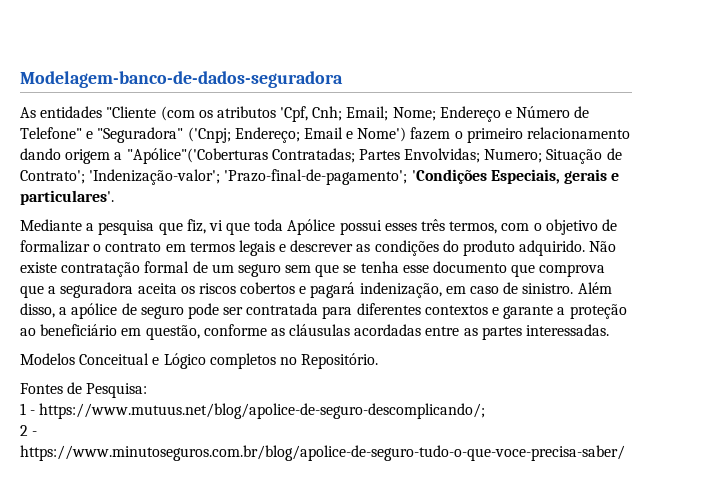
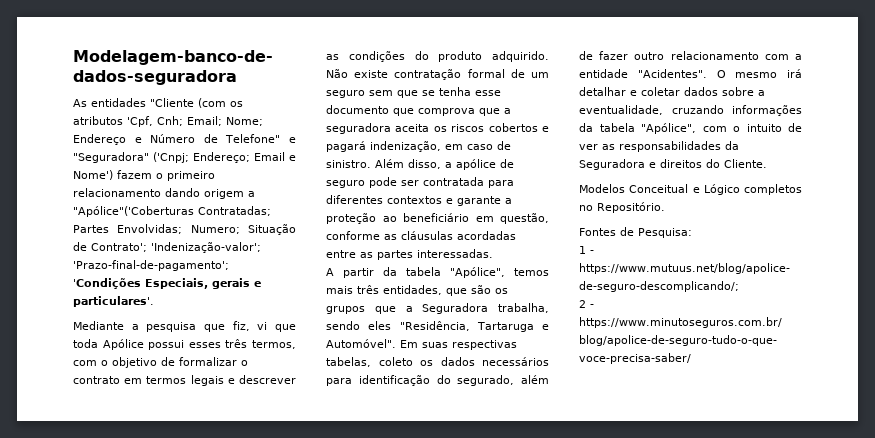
(610, 330) none -> [326,267,549,278] [326,285,508,296] [326,303,549,314] [326,321,549,332] [326,339,517,350] [326,357,549,367] [326,375,549,386] [579,51,802,60] [579,69,802,78] [579,87,765,96] [579,105,802,116] [579,123,802,134] [579,141,739,152] [579,159,767,170] // A partir da tabela "Apólice", temos mais três entidades, que são os grupos que a Seguradora trabalha, sendo eles "Residência, Tartaruga e Automóvel". Em suas respectivas tabelas, coleto os dados necessários para identificação do segurado, além de fazer outro relacionamento com a entidade "Acidentes". O mesmo irá detalhar e coletar dados sobre a eventualidade, cruzando informações da tabela "Apólice", com o intuito de ver as responsabilidades da Seguradora e direitos do Cliente.

